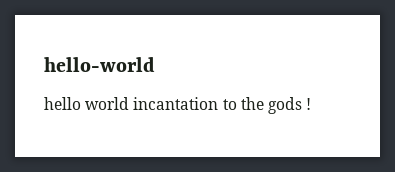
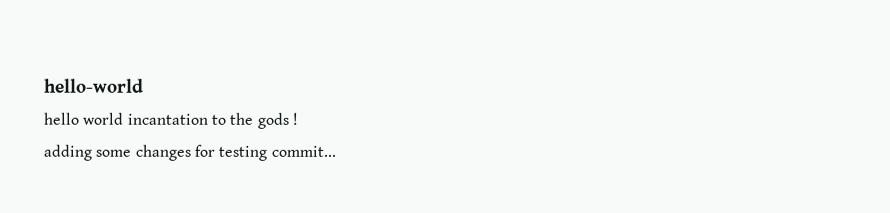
(312, 104) none -> [43,144,336,161] // adding some changes for testing commit...

